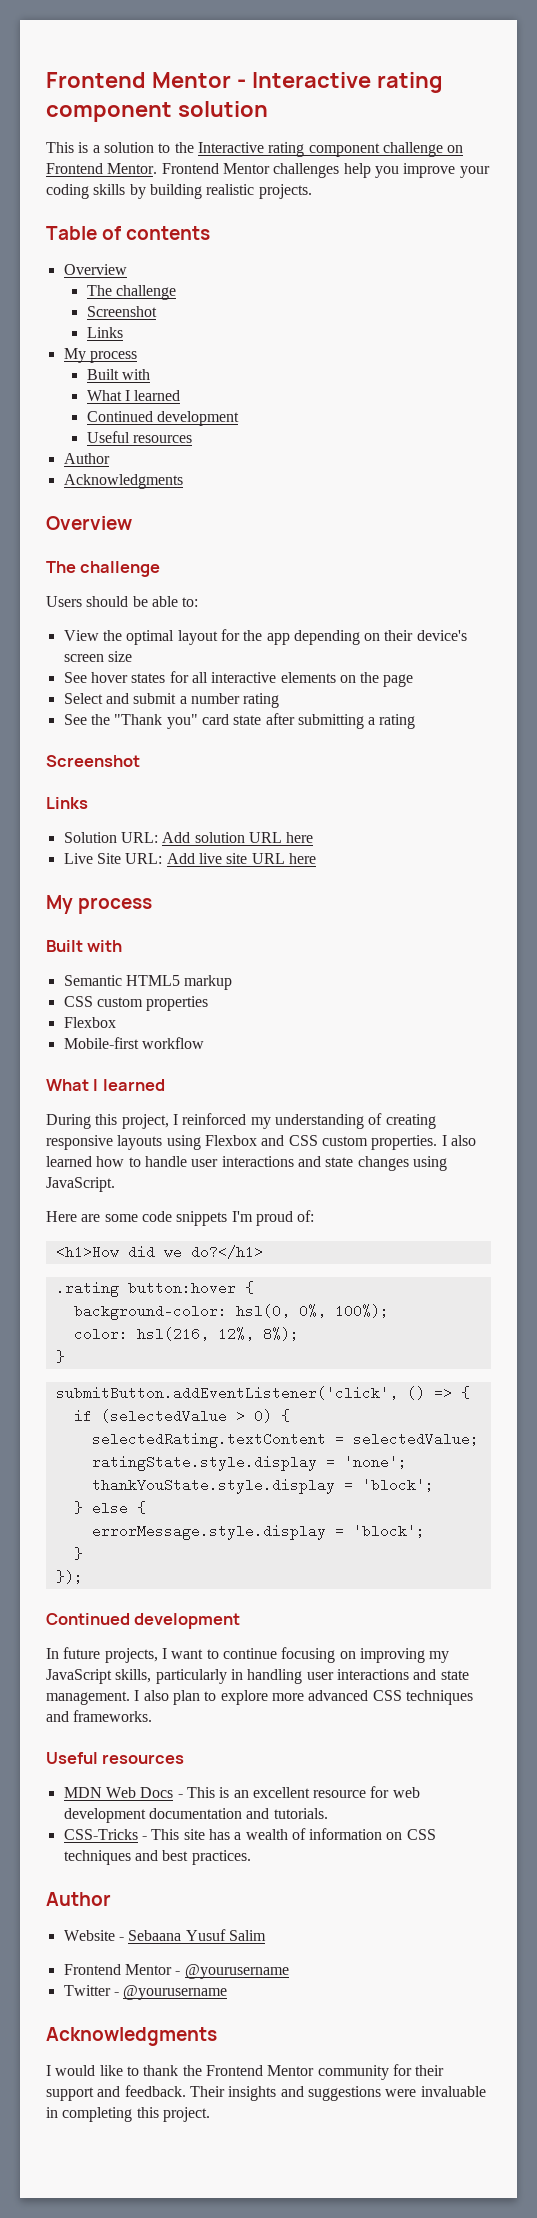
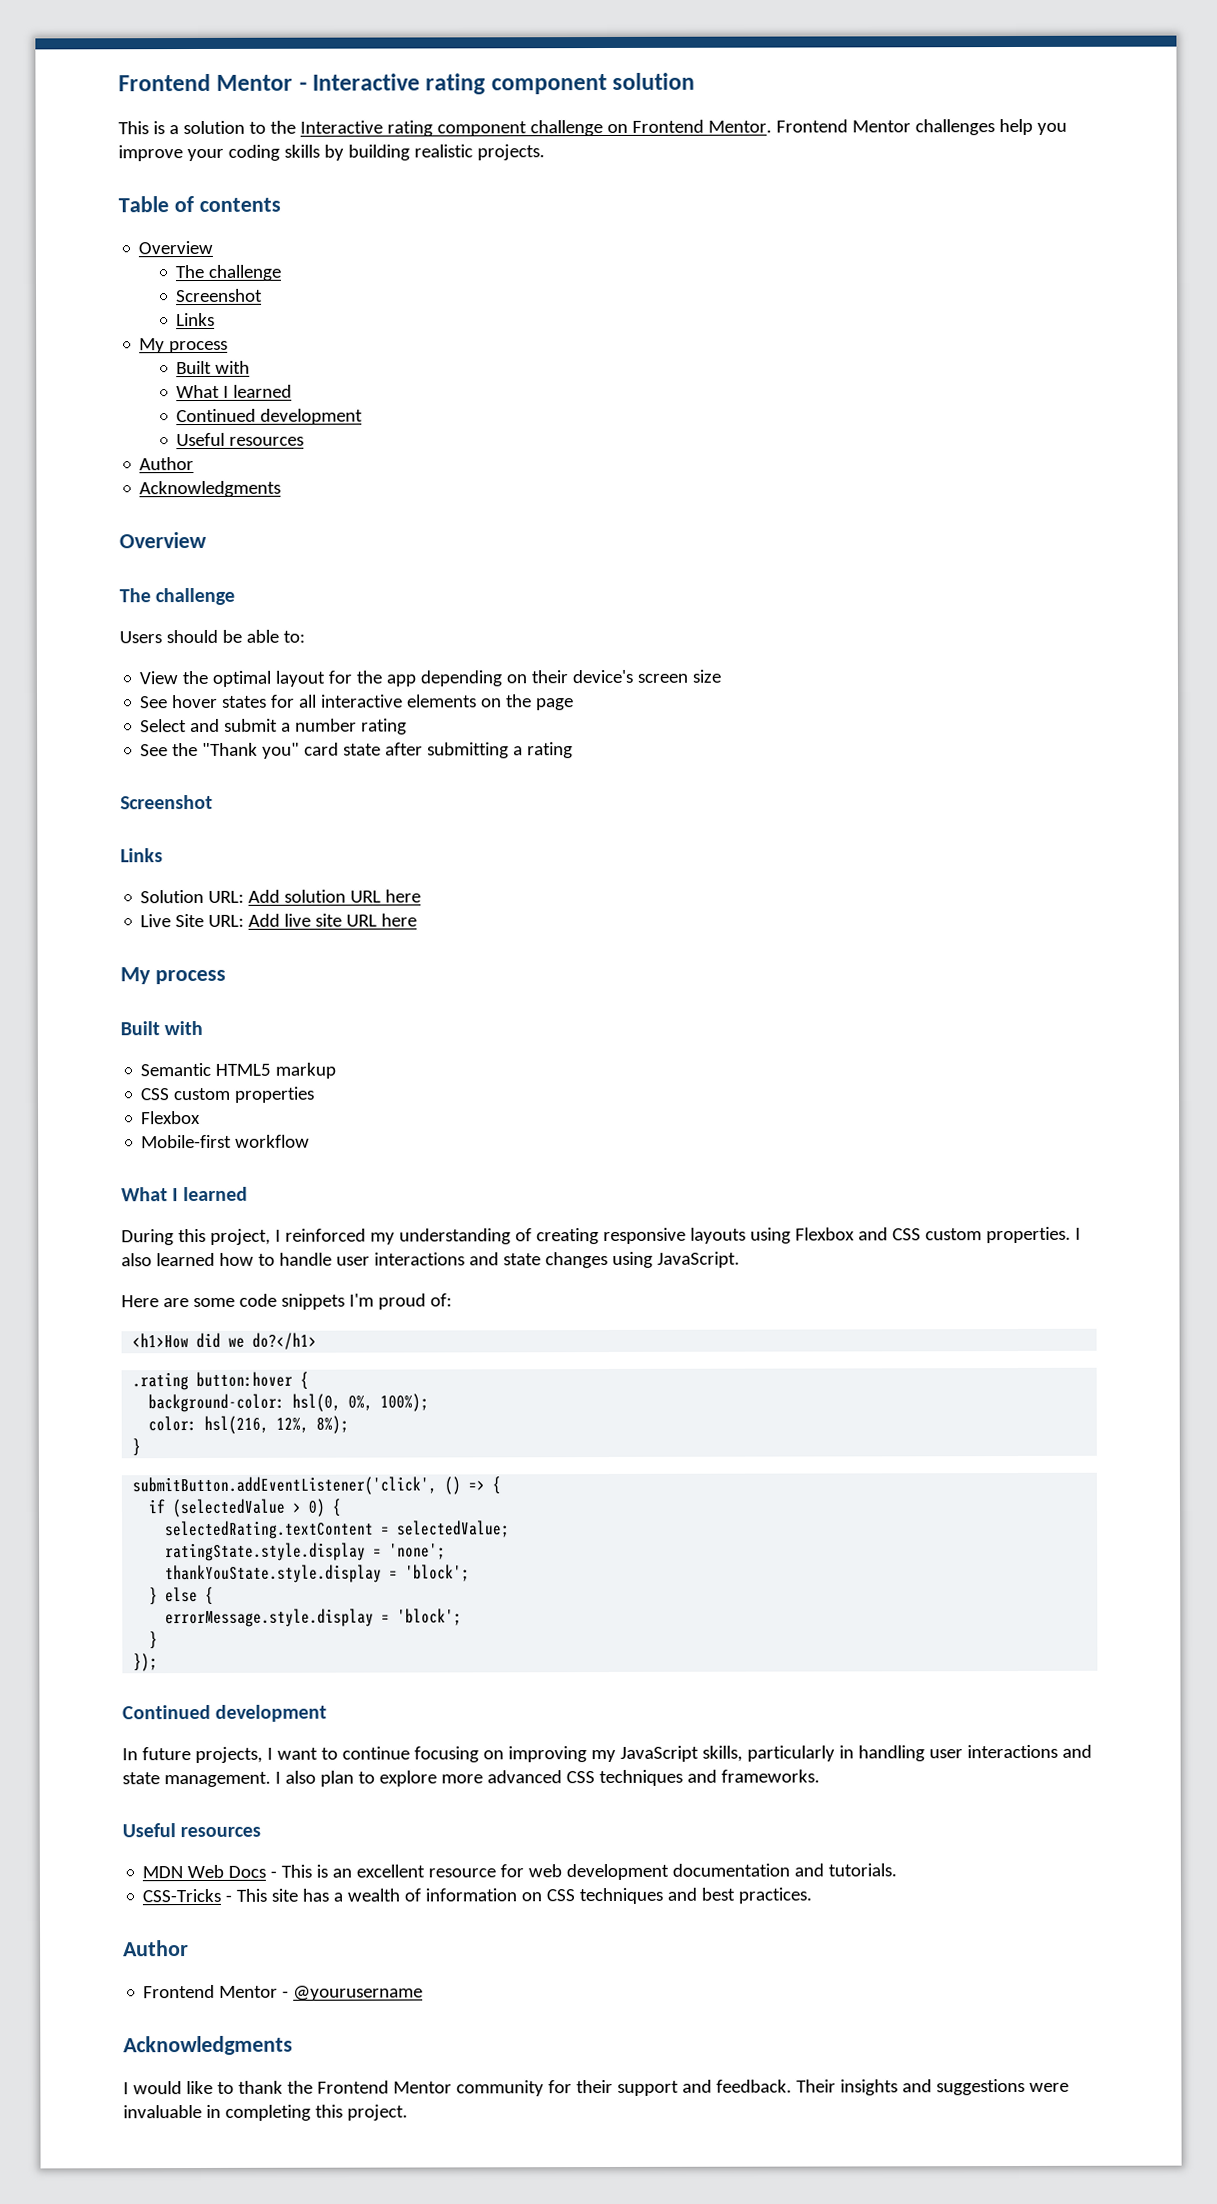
[63,1929,266,1941] // Website - Sebaana Yusuf Salim -> (189, 1948) none
[63,1985,228,2000] // Twitter - @yourusername -> (424, 1993) none

